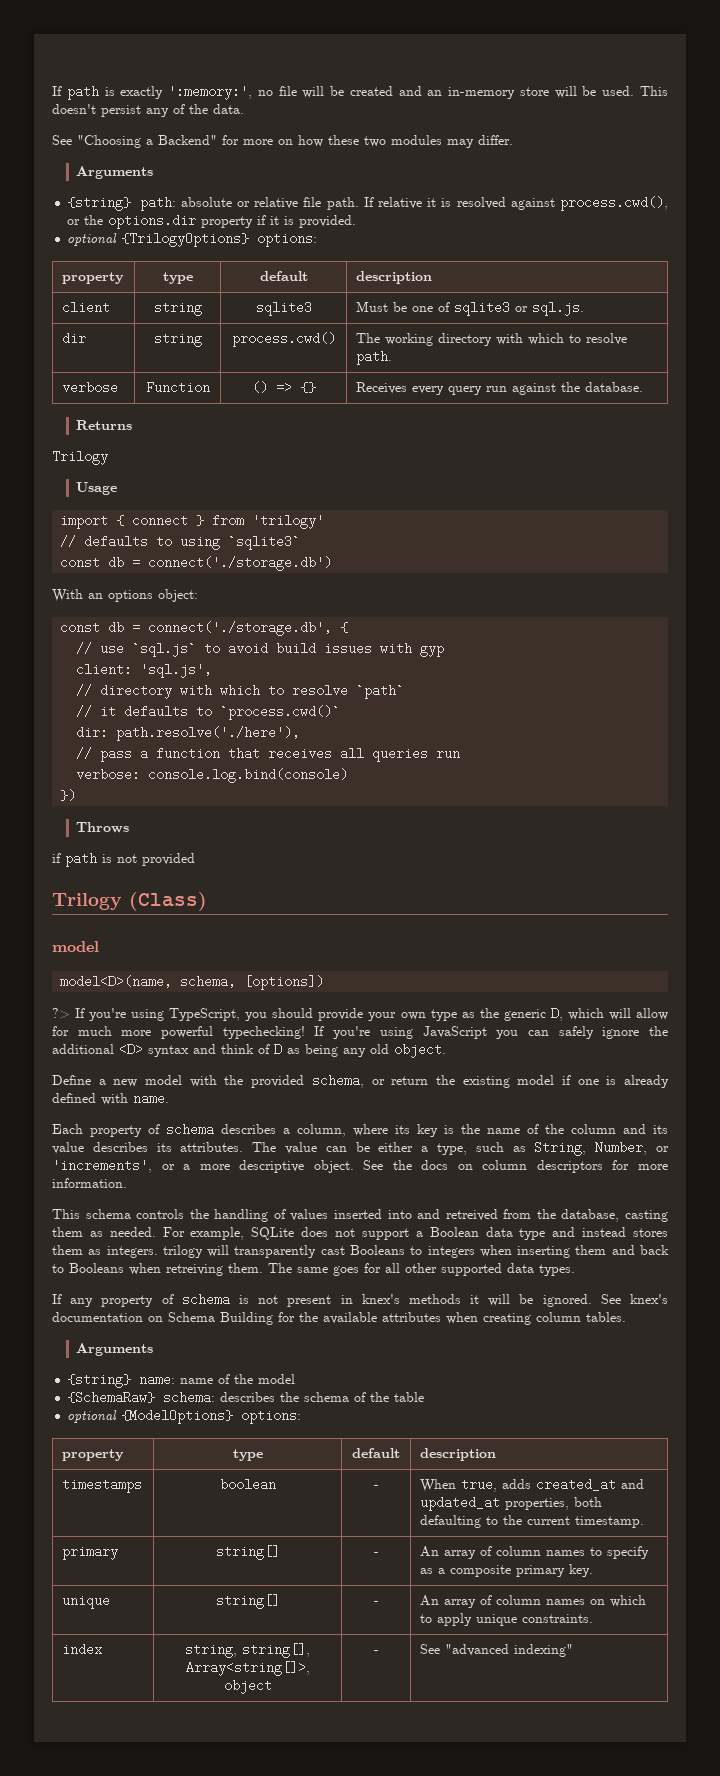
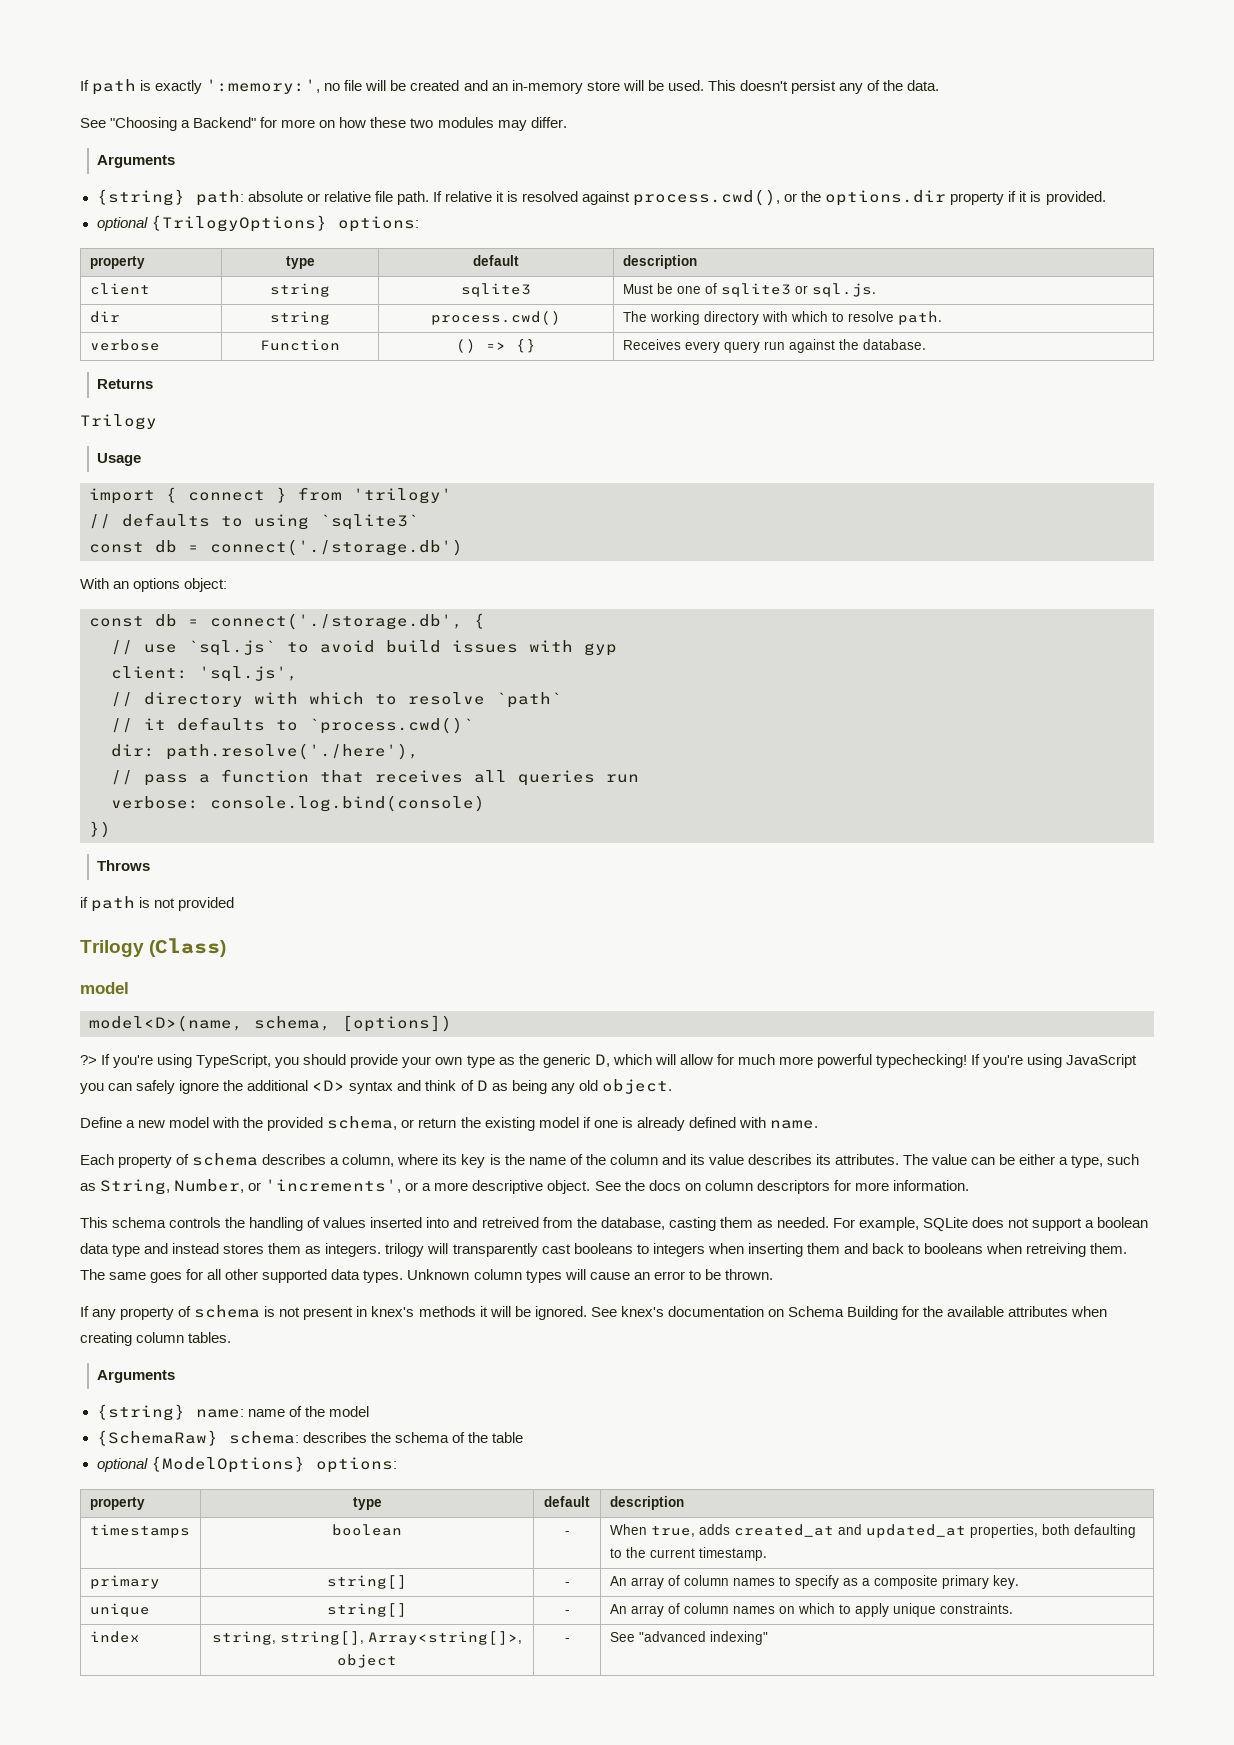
[429,1227,479,1237] Boolean -> [1097,1217,1149,1228] boolean
[350,1245,405,1255] Booleans -> [573,1243,633,1254] booleans
[69,1263,124,1273] Booleans -> [924,1243,984,1254] booleans
(575, 1270) none -> [407,1269,773,1283] Unknown column types will cause an error to be thrown.

